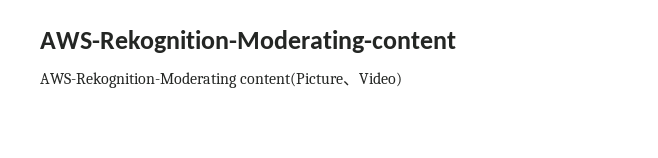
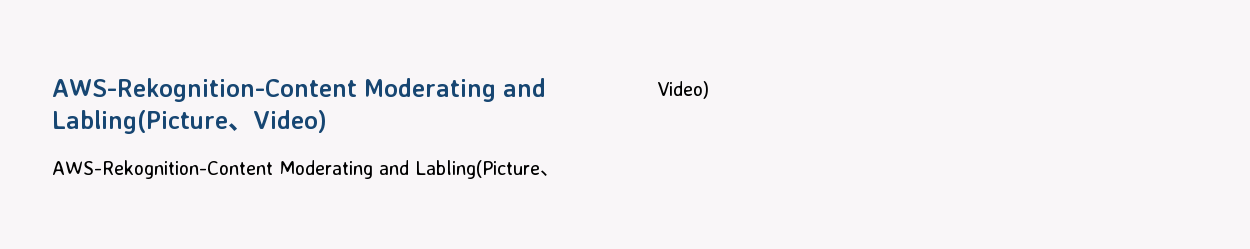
[40,30,456,53] [40,72,344,88] AWS-Rekognition-Moderating-content // AWS-Rekognition-Moderating content(Picture -> [52,78,546,102] [52,110,327,134] [52,160,540,179] AWS-Rekognition-Content Moderating and Labling(Picture、Video) // AWS-Rekognition-Content Moderating and Labling(Picture

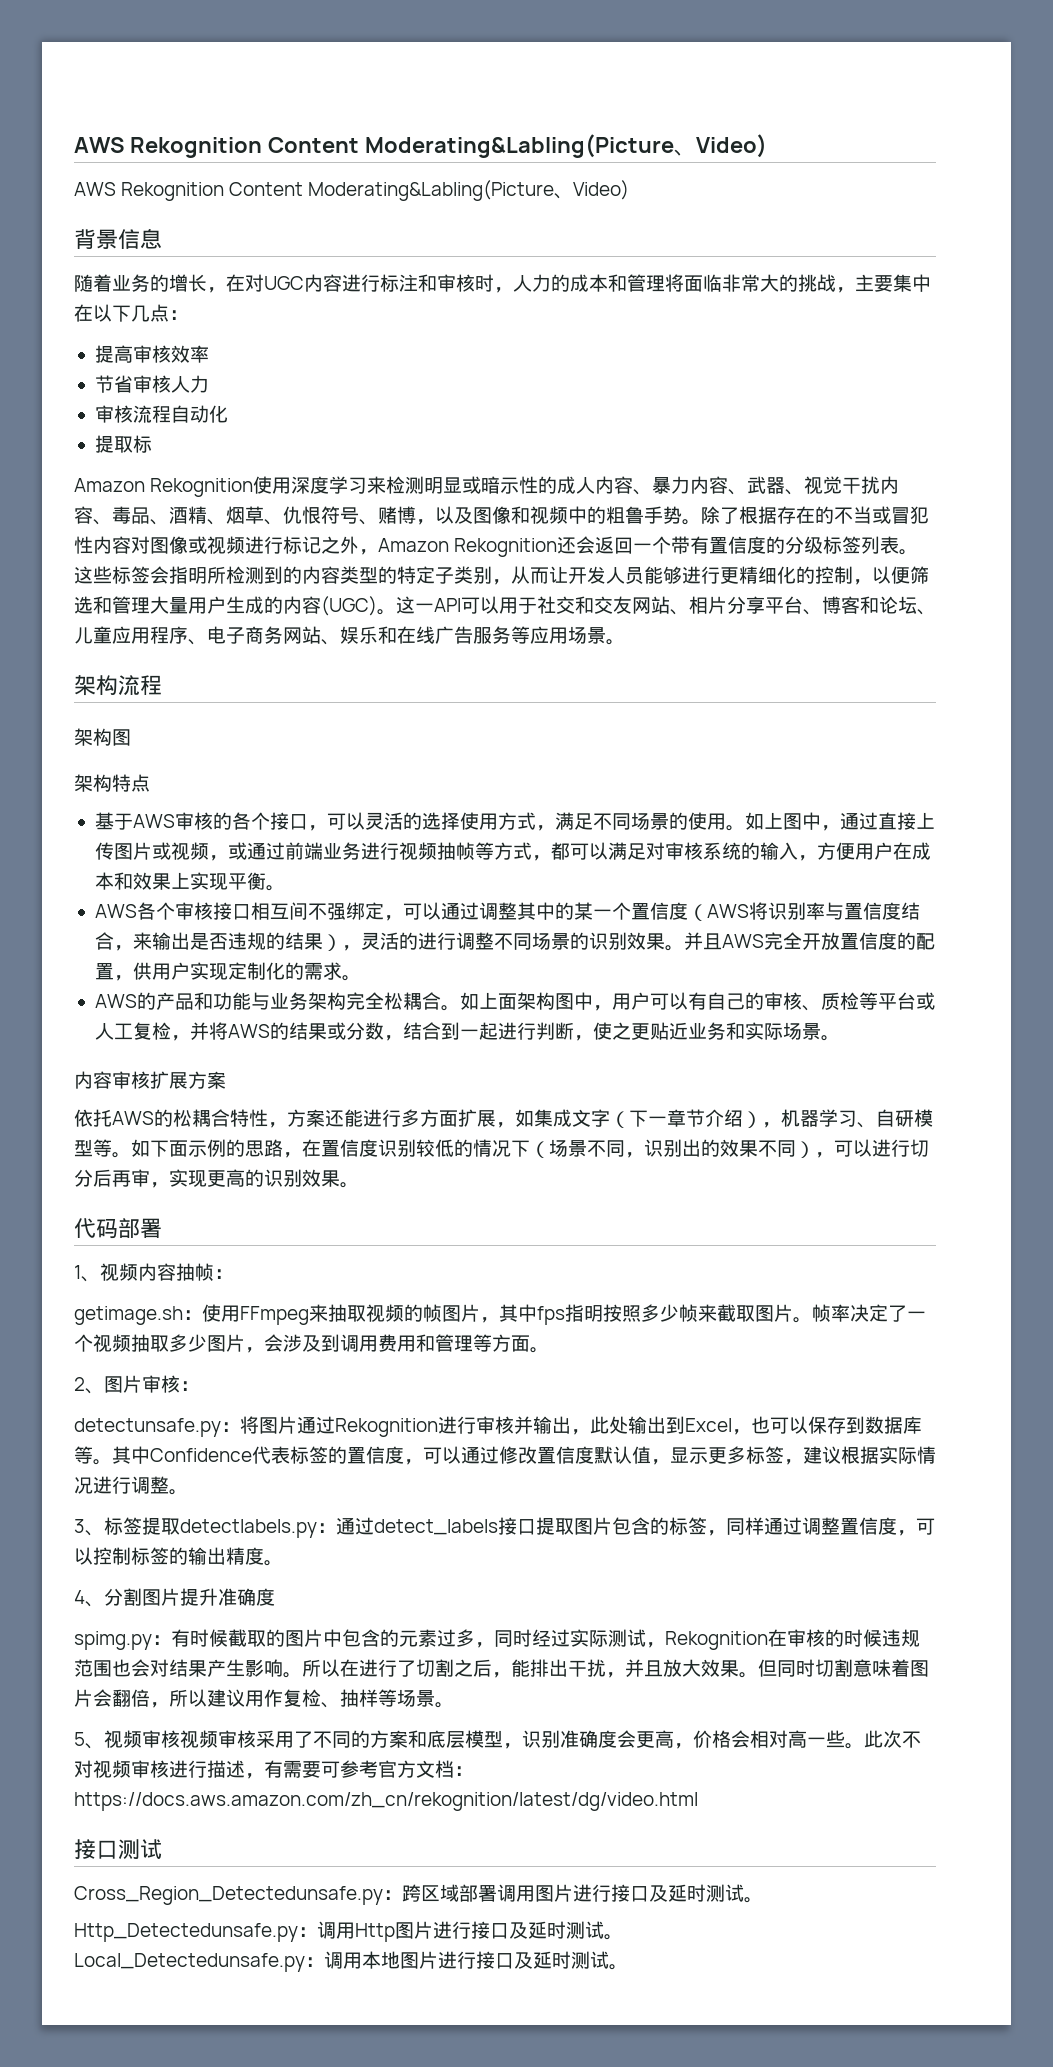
[52,78,546,102] [52,110,327,134] [52,160,560,179] [657,81,709,99] AWS-Rekognition-Content Moderating and Labling(Picture、Video) // AWS-Rekognition-Content Moderating and Labling(Picture、Video) -> [74,134,767,158] [74,180,630,201] [74,228,162,249] [74,274,931,293] [74,304,188,322] [94,345,209,363] [94,375,209,393] [94,405,228,423] [94,435,152,453] [74,476,900,497] [74,506,929,525] [74,536,919,557] [74,566,929,585] [74,596,936,616] [74,626,625,645] [74,675,162,696] [74,728,131,746] [74,774,150,792] [94,812,935,831] [94,842,931,861] [94,872,285,891] [94,902,920,921] [94,932,935,951] [94,962,361,981] [94,992,935,1011] [94,1022,840,1041] [74,1071,226,1089] [74,1109,933,1128] [74,1139,929,1158] [74,1169,359,1188] [74,1218,162,1239] [74,1263,233,1282] [74,1304,926,1325] [74,1334,549,1353] [74,1375,199,1394] [74,1416,922,1437] [74,1446,936,1465] [74,1476,188,1495] [74,1517,935,1538] [74,1547,283,1566] [74,1588,275,1607] [74,1629,920,1650] [74,1659,929,1678] [74,1689,454,1708] [74,1730,921,1749] [74,1760,473,1779] [74,1792,698,1811] [74,1839,162,1860] [74,1884,763,1905] [74,1921,623,1942] [74,1951,628,1972] AWS Rekognition Content Moderating&Labling(Picture、Video) // AWS Rekognition Content Moderating&Labling(Picture、Video) // 背景信息 // 随着业务的增长，在对UGC内容进行标注和审核时，人力的成本和管理将面临非常大的挑战，主要集中在以下几点： // 提高审核效率 // 节省审核人力 // 审核流程自动化 // 提取标 // Amazon Rekognition使用深度学习来检测明显或暗示性的成人内容、暴力内容、武器、视觉干扰内容、毒品、酒精、烟草、仇恨符号、赌博，以及图像和视频中的粗鲁手势。除了根据存在的不当或冒犯性内容对图像或视频进行标记之外，Amazon Rekognition还会返回一个带有置信度的分级标签列表。这些标签会指明所检测到的内容类型的特定子类别，从而让开发人员能够进行更精细化的控制，以便筛选和管理大量用户生成的内容(UGC)。这一API可以用于社交和交友网站、相片分享平台、博客和论坛、儿童应用程序、电子商务网站、娱乐和在线广告服务等应用场景。 // 架构流程 // 架构图 // 架构特点 // 基于AWS审核的各个接口，可以灵活的选择使用方式，满足不同场景的使用。如上图中，通过直接上传图片或视频，或通过前端业务进行视频抽帧等方式，都可以满足对审核系统的输入，方便用户在成本和效果上实现平衡。 // AWS各个审核接口相互间不强绑定，可以通过调整其中的某一个置信度（AWS将识别率与置信度结合，来输出是否违规的结果），灵活的进行调整不同场景的识别效果。并且AWS完全开放置信度的配置，供用户实现定制化的需求。 // AWS的产品和功能与业务架构完全松耦合。如上面架构图中，用户可以有自己的审核、质检等平台或人工复检，并将AWS的结果或分数，结合到一起进行判断，使之更贴近业务和实际场景。 // 内容审核扩展方案 // 依托AWS的松耦合特性，方案还能进行多方面扩展，如集成文字（下一章节介绍），机器学习、自研模型等。如下面示例的思路，在置信度识别较低的情况下（场景不同，识别出的效果不同），可以进行切分后再审，实现更高的识别效果。 // 代码部署 // 1、视频内容抽帧： // getimage.sh：使用FFmpeg来抽取视频的帧图片，其中fps指明按照多少帧来截取图片。帧率决定了一个视频抽取多少图片，会涉及到调用费用和管理等方面。 // 2、图片审核： // detectunsafe.py：将图片通过Rekognition进行审核并输出，此处输出到Excel，也可以保存到数据库等。其中Confidence代表标签的置信度，可以通过修改置信度默认值，显示更多标签，建议根据实际情况进行调整。 // 3、标签提取detectlabels.py：通过detect_labels接口提取图片包含的标签，同样通过调整置信度，可以控制标签的输出精度。 // 4、分割图片提升准确度 // spimg.py：有时候截取的图片中包含的元素过多，同时经过实际测试，Rekognition在审核的时候违规范围也会对结果产生影响。所以在进行了切割之后，能排出干扰，并且放大效果。但同时切割意味着图片会翻倍，所以建议用作复检、抽样等场景。 // 5、视频审核视频审核采用了不同的方案和底层模型，识别准确度会更高，价格会相对高一些。此次不对视频审核进行描述，有需要可参考官方文档：https://docs.aws.amazon.com/zh_cn/rekognition/latest/dg/video.html // 接口测试 // Cross_Region_Detectedunsafe.py：跨区域部署调用图片进行接口及延时测试。 // Http_Detectedunsafe.py：调用Http图片进行接口及延时测试。 // Local_Detectedunsafe.py：调用本地图片进行接口及延时测试。

